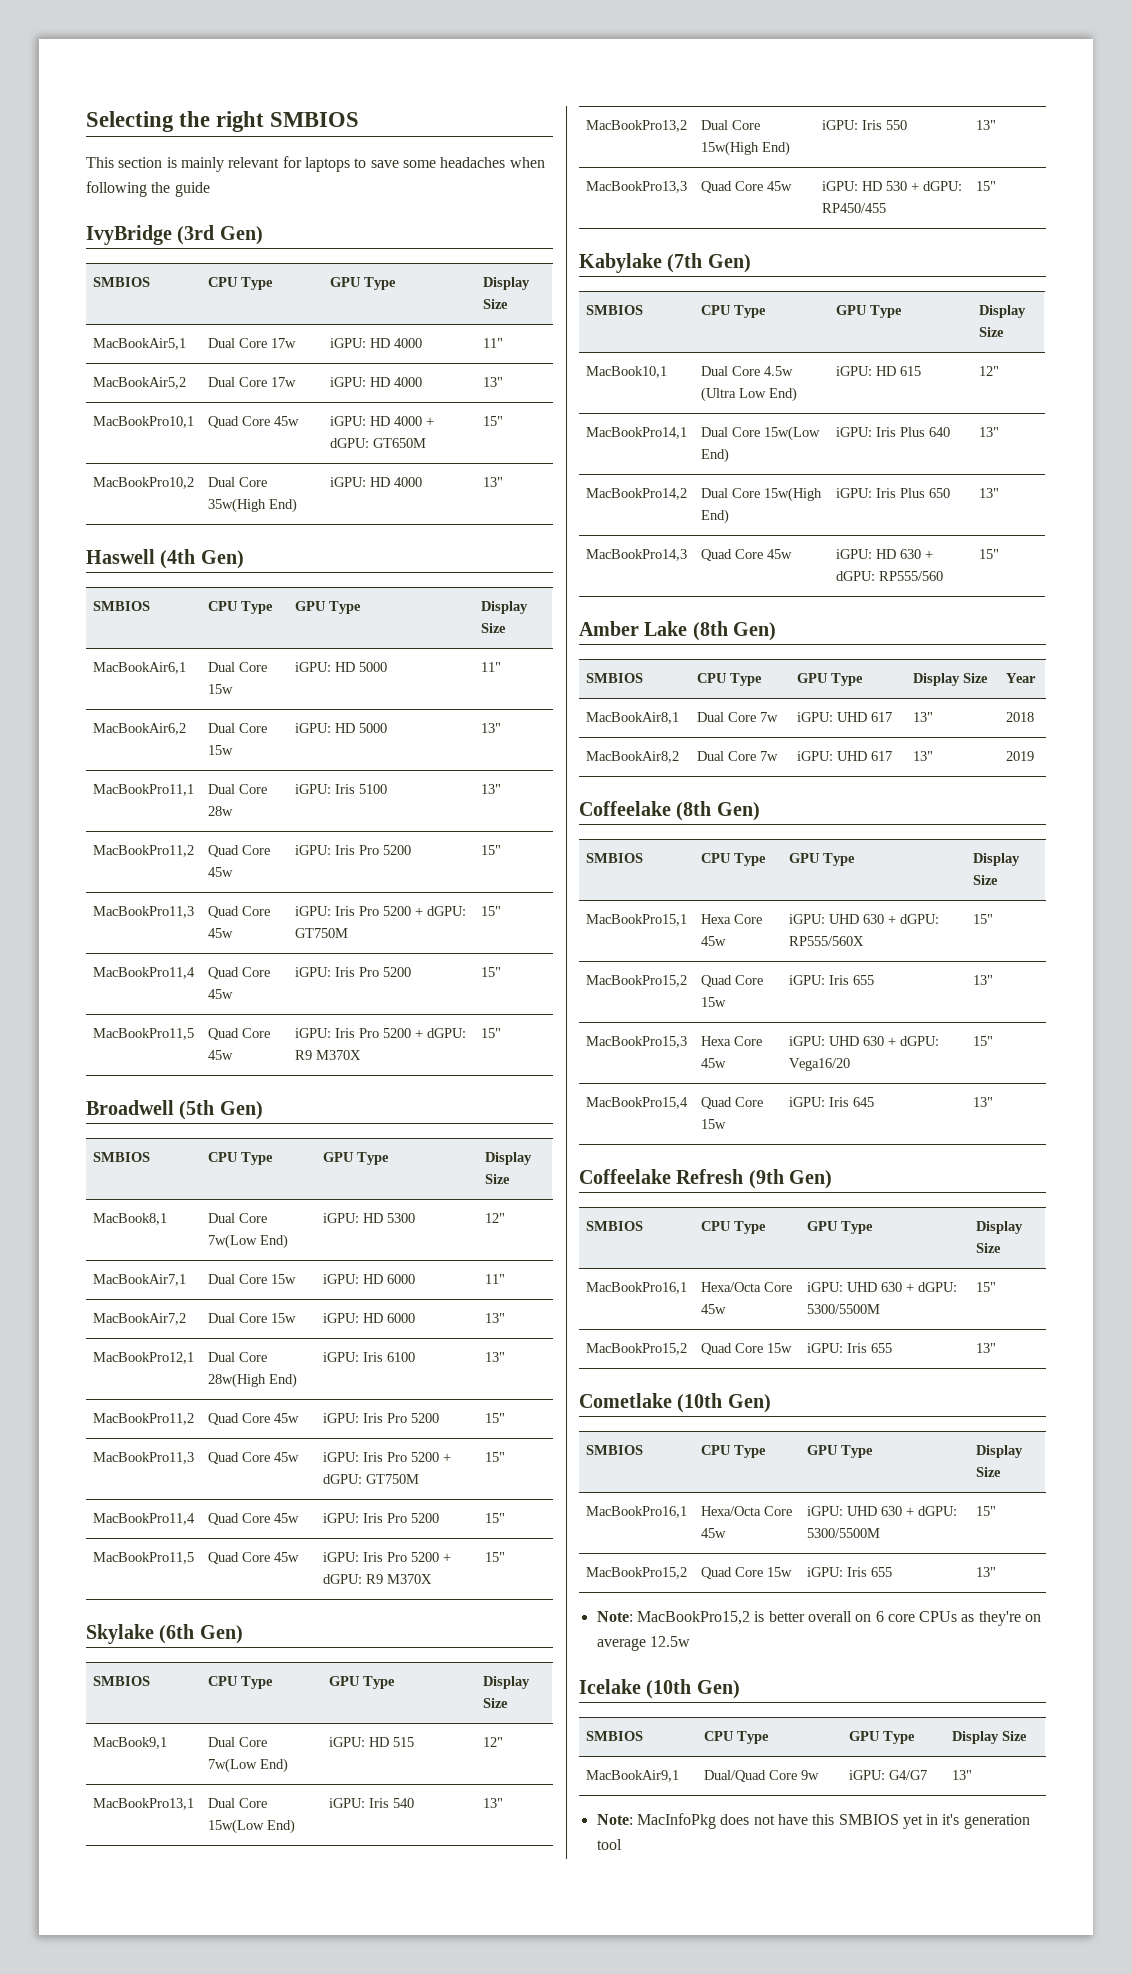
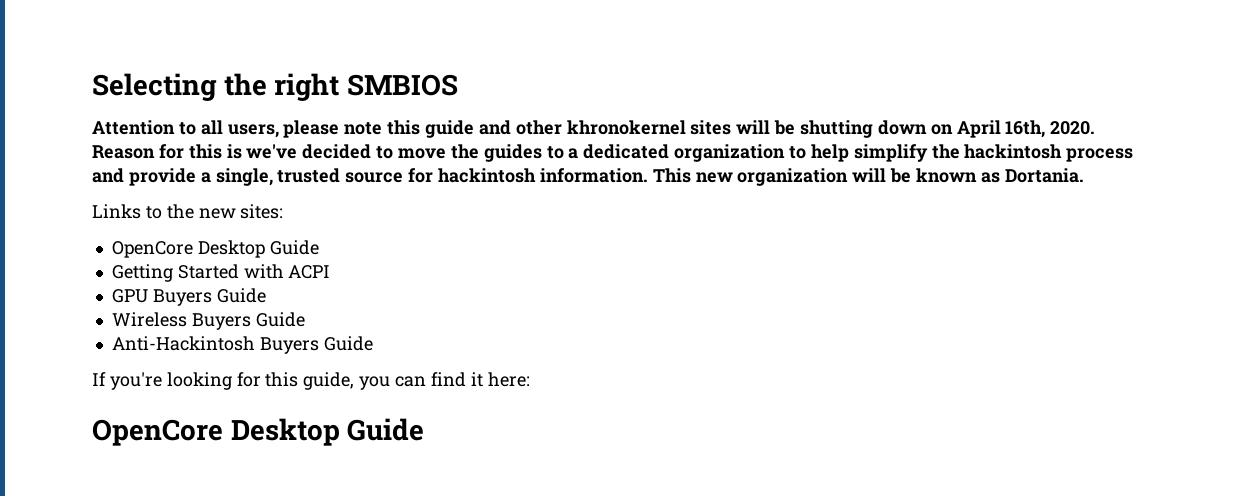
[86,156,545,172] [86,181,210,197] [86,225,263,245] [92,277,150,287] [207,277,273,290] [329,277,396,290] [482,277,530,290] [482,299,508,309] [92,338,186,350] [207,338,296,348] [329,338,422,348] [482,338,503,348] [92,377,186,389] [207,377,296,387] [329,377,422,387] [482,377,503,387] [92,416,194,428] [207,416,299,428] [329,416,434,426] [329,438,426,448] [482,416,503,426] [92,477,194,489] [207,477,267,487] [207,498,297,513] [329,477,422,487] [482,477,503,487] [86,549,244,569] [92,601,150,611] [207,601,273,614] [294,601,361,614] [480,601,528,614] [480,623,506,633] [92,662,186,674] [207,662,267,672] [207,684,233,694] [294,662,387,672] [480,662,501,672] [92,723,186,735] [207,723,267,733] [207,745,233,755] [294,723,387,733] [480,723,501,733] [92,784,194,796] [207,784,267,794] [207,806,233,816] [294,784,387,794] [480,784,501,794] [92,845,194,857] [207,845,270,857] [207,867,233,877] [294,845,411,855] [480,845,501,855] [92,906,194,918] [207,906,270,918] [207,928,233,938] [294,906,466,916] [294,928,348,938] [480,906,501,916] [92,967,195,979] [207,967,270,979] [207,989,233,999] [294,967,411,977] [480,967,501,977] [92,1028,194,1040] [207,1028,270,1040] [207,1050,233,1060] [294,1028,466,1038] [294,1050,361,1060] [480,1028,501,1038] [86,1100,263,1120] [92,1152,150,1162] [207,1152,273,1165] [322,1152,389,1165] [484,1152,532,1165] [484,1174,510,1184] [92,1213,167,1225] [207,1213,267,1223] [207,1234,288,1249] [322,1213,415,1223] [484,1213,505,1223] [92,1274,186,1286] [207,1274,296,1284] [322,1274,415,1284] [484,1274,505,1284] [92,1313,186,1325] [207,1313,296,1323] [322,1313,415,1323] [484,1313,505,1323] [92,1352,194,1364] [207,1352,267,1362] [207,1373,297,1388] [322,1352,415,1362] [484,1352,505,1362] [92,1413,194,1425] [207,1413,299,1425] [322,1413,439,1423] [484,1413,505,1423] [92,1452,194,1464] [207,1452,299,1464] [322,1452,451,1462] [322,1474,419,1484] [484,1452,505,1462] [92,1513,195,1525] [207,1513,299,1525] [322,1513,439,1523] [484,1513,505,1523] [92,1552,194,1564] [207,1552,299,1564] [322,1552,451,1562] [322,1574,432,1584] [484,1552,505,1562] [86,1624,243,1644] [92,1676,150,1686] [207,1676,273,1689] [328,1676,395,1689] [482,1676,530,1689] [482,1698,508,1708] [92,1737,167,1749] [207,1737,267,1747] [207,1758,288,1773] [328,1737,414,1747] [482,1737,503,1747] [92,1798,194,1810] [207,1798,267,1808] [207,1819,295,1834] [328,1798,414,1808] [482,1798,503,1808] [585,120,687,132] [700,120,760,130] [700,141,790,156] [821,120,907,130] [975,120,996,130] [585,181,687,193] [700,181,792,193] [821,181,962,191] [821,203,886,213] [975,181,996,191] [579,253,751,273] [585,305,643,315] [700,305,766,318] [835,305,902,318] [978,305,1026,318] [978,327,1004,337] [585,366,667,378] [700,366,793,376] [700,387,797,402] [835,366,921,376] [978,366,999,376] [585,427,687,439] [700,426,820,441] [700,448,729,463] [835,427,950,437] [978,427,999,437] [585,488,687,500] [700,487,822,502] [700,509,729,524] [835,488,950,498] [978,488,999,498] [585,549,687,561] [700,549,792,561] [835,549,933,559] [835,571,943,581] [978,549,999,559] [579,621,777,641] [585,673,643,683] [696,673,762,686] [796,673,863,686] [912,673,988,686] [1005,673,1036,683] [585,712,679,724] [696,712,778,722] [796,712,892,722] [912,712,933,722] [1005,712,1034,722] [585,751,679,763] [696,751,778,761] [796,751,892,761] [912,751,933,761] [1005,751,1034,761] [579,801,760,821] [585,853,643,863] [700,853,766,866] [788,853,855,866] [972,853,1020,866] [972,875,998,885] [585,914,687,926] [700,914,762,924] [700,936,726,946] [788,914,939,924] [788,936,864,946] [972,914,993,924] [585,975,687,987] [700,975,763,987] [700,997,726,1007] [788,975,874,985] [972,975,993,985] [585,1036,687,1048] [700,1036,762,1046] [700,1058,726,1068] [788,1036,939,1046] [788,1058,850,1071] [972,1036,993,1046] [585,1097,688,1109] [700,1097,763,1109] [700,1119,726,1129] [788,1097,874,1107] [972,1097,993,1107] [579,1169,833,1189] [585,1221,643,1231] [700,1221,766,1234] [806,1221,873,1234] [975,1221,1023,1234] [975,1243,1001,1253] [585,1282,687,1294] [700,1282,792,1292] [700,1304,726,1314] [806,1282,957,1292] [806,1304,880,1314] [975,1282,996,1292] [585,1343,687,1355] [700,1343,792,1355] [806,1343,892,1353] [975,1343,996,1353] [579,1393,771,1413] [585,1445,643,1455] [700,1445,766,1458] [806,1445,873,1458] [975,1445,1023,1458] [975,1467,1001,1477] [585,1506,687,1518] [700,1506,792,1516] [700,1528,726,1538] [806,1506,957,1516] [806,1528,880,1538] [975,1506,996,1516] [585,1567,687,1579] [700,1567,792,1579] [806,1567,892,1577] [975,1567,996,1577] [596,1611,1042,1626] [596,1636,690,1651] [579,1679,740,1699] [585,1731,643,1741] [703,1731,769,1744] [848,1731,915,1744] [951,1731,1027,1744] [585,1770,679,1782] [703,1770,819,1782] [848,1770,927,1780] [951,1770,972,1780] [596,1813,1030,1829] [596,1839,622,1850] This section is mainly relevant for laptops to save some headaches when following the guide // IvyBridge (3rd Gen) // SMBIOS | CPU Type | GPU Type | Display Size // MacBookAir5,1 | Dual Core 17w | iGPU: HD 4000 | 11" // MacBookAir5,2 | Dual Core 17w | iGPU: HD 4000 | 13" // MacBookPro10,1 | Quad Core 45w | iGPU: HD 4000 + dGPU: GT650M | 15" // MacBookPro10,2 | Dual Core 35w(High End) | iGPU: HD 4000 | 13" // Haswell (4th Gen) // SMBIOS | CPU Type | GPU Type | Display Size // MacBookAir6,1 | Dual Core 15w | iGPU: HD 5000 | 11" // MacBookAir6,2 | Dual Core 15w | iGPU: HD 5000 | 13" // MacBookPro11,1 | Dual Core 28w | iGPU: Iris 5100 | 13" // MacBookPro11,2 | Quad Core 45w | iGPU: Iris Pro 5200 | 15" // MacBookPro11,3 | Quad Core 45w | iGPU: Iris Pro 5200 + dGPU: GT750M | 15" // MacBookPro11,4 | Quad Core 45w | iGPU: Iris Pro 5200 | 15" // MacBookPro11,5 | Quad Core 45w | iGPU: Iris Pro 5200 + dGPU: R9 M370X | 15" // Broadwell (5th Gen) // SMBIOS | CPU Type | GPU Type | Display Size // MacBook8,1 | Dual Core 7w(Low End) | iGPU: HD 5300 | 12" // MacBookAir7,1 | Dual Core 15w | iGPU: HD 6000 | 11" // MacBookAir7,2 | Dual Core 15w | iGPU: HD 6000 | 13" // MacBookPro12,1 | Dual Core 28w(High End) | iGPU: Iris 6100 | 13" // MacBookPro11,2 | Quad Core 45w | iGPU: Iris Pro 5200 | 15" // MacBookPro11,3 | Quad Core 45w | iGPU: Iris Pro 5200 + dGPU: GT750M | 15" // MacBookPro11,4 | Quad Core 45w | iGPU: Iris Pro 5200 | 15" // MacBookPro11,5 | Quad Core 45w | iGPU: Iris Pro 5200 + dGPU: R9 M370X | 15" // Skylake (6th Gen) // SMBIOS | CPU Type | GPU Type | Display Size // MacBook9,1 | Dual Core 7w(Low End) | iGPU: HD 515 | 12" // MacBookPro13,1 | Dual Core 15w(Low End) | iGPU: Iris 540 | 13" // MacBookPro13,2 | Dual Core 15w(High End) | iGPU: Iris 550 | 13" // MacBookPro13,3 | Quad Core 45w | iGPU: HD 530 + dGPU: RP450/455 | 15" // Kabylake (7th Gen) // SMBIOS | CPU Type | GPU Type | Display Size // MacBook10,1 | Dual Core 4.5w (Ultra Low End) | iGPU: HD 615 | 12" // MacBookPro14,1 | Dual Core 15w(Low End) | iGPU: Iris Plus 640 | 13" // MacBookPro14,2 | Dual Core 15w(High End) | iGPU: Iris Plus 650 | 13" // MacBookPro14,3 | Quad Core 45w | iGPU: HD 630 + dGPU: RP555/560 | 15" // Amber Lake (8th Gen) // SMBIOS | CPU Type | GPU Type | Display Size | Year // MacBookAir8,1 | Dual Core 7w | iGPU: UHD 617 | 13" | 2018 // MacBookAir8,2 | Dual Core 7w | iGPU: UHD 617 | 13" | 2019 // Coffeelake (8th Gen) // SMBIOS | CPU Type | GPU Type | Display Size // MacBookPro15,1 | Hexa Core 45w | iGPU: UHD 630 + dGPU: RP555/560X | 15" // MacBookPro15,2 | Quad Core 15w | iGPU: Iris 655 | 13" // MacBookPro15,3 | Hexa Core 45w | iGPU: UHD 630 + dGPU: Vega16/20 | 15" // MacBookPro15,4 | Quad Core 15w | iGPU: Iris 645 | 13" // Coffeelake Refresh (9th Gen) // SMBIOS | CPU Type | GPU Type | Display Size // MacBookPro16,1 | Hexa/Octa Core 45w | iGPU: UHD 630 + dGPU: 5300/5500M | 15" // MacBookPro15,2 | Quad Core 15w | iGPU: Iris 655 | 13" // Cometlake (10th Gen) // SMBIOS | CPU Type | GPU Type | Display Size // MacBookPro16,1 | Hexa/Octa Core 45w | iGPU: UHD 630 + dGPU: 5300/5500M | 15" // MacBookPro15,2 | Quad Core 15w | iGPU: Iris 655 | 13" // Note: MacBookPro15,2 is better overall on 6 core CPUs as they're on average 12.5w // Icelake (10th Gen) // SMBIOS | CPU Type | GPU Type | Display Size // MacBookAir9,1 | Dual/Quad Core 9w | iGPU: G4/G7 | 13" // Note: MacInfoPkg does not have this SMBIOS yet in it's generation tool -> [92,120,1096,138] [92,144,1134,162] [92,168,1084,186] [92,204,284,219] [111,240,319,258] [111,264,331,282] [111,288,266,306] [111,312,305,330] [111,336,373,354] [92,372,530,390] [92,418,425,446] Attention to all users, please note this guide and other khronokernel sites will be shutting down on April 16th, 2020. Reason for this is we've decided to move the guides to a dedicated organization to help simplify the hackintosh process and provide a single, trusted source for hackintosh information. This new organization will be known as Dortania. // Links to the new sites: // OpenCore Desktop Guide // Getting Started with ACPI // GPU Buyers Guide // Wireless Buyers Guide // Anti-Hackintosh Buyers Guide // If you're looking for this guide, you can find it here: // OpenCore Desktop Guide

